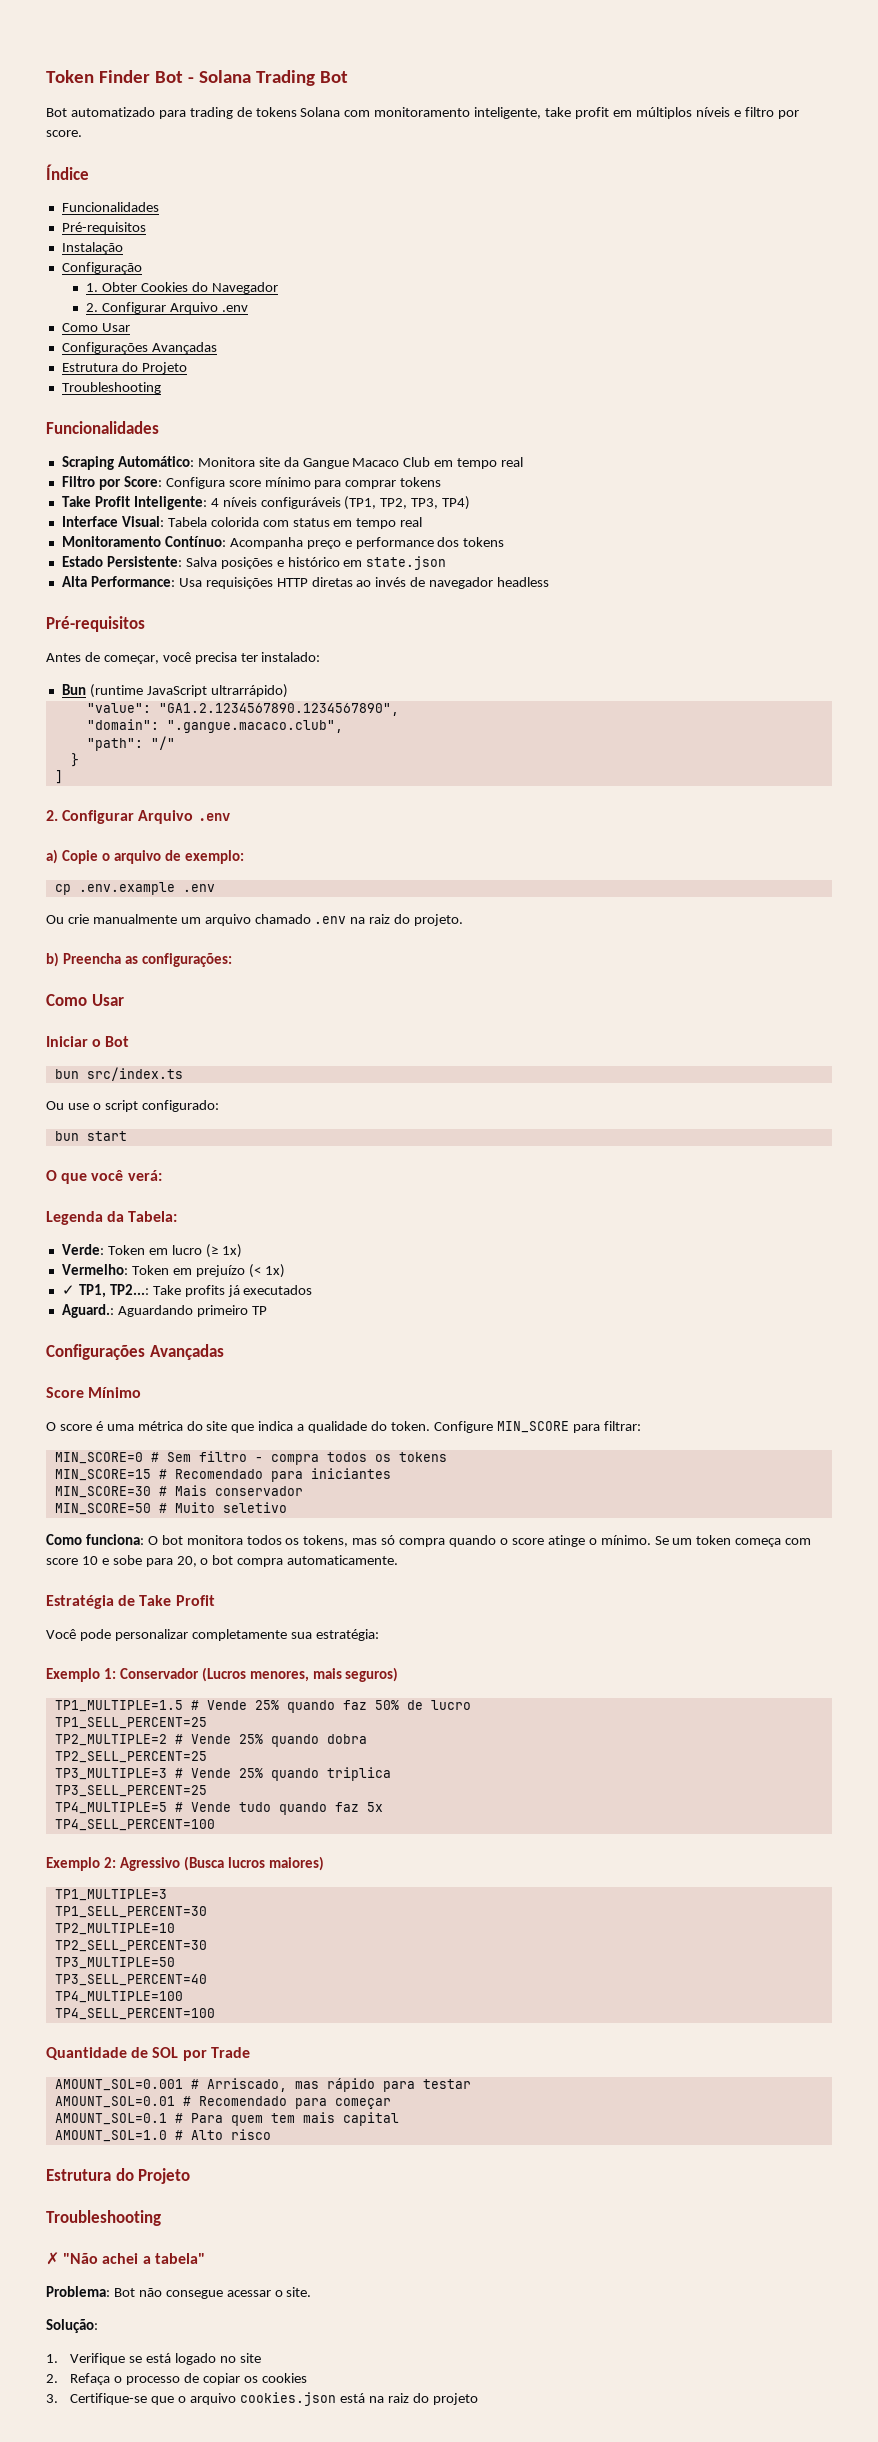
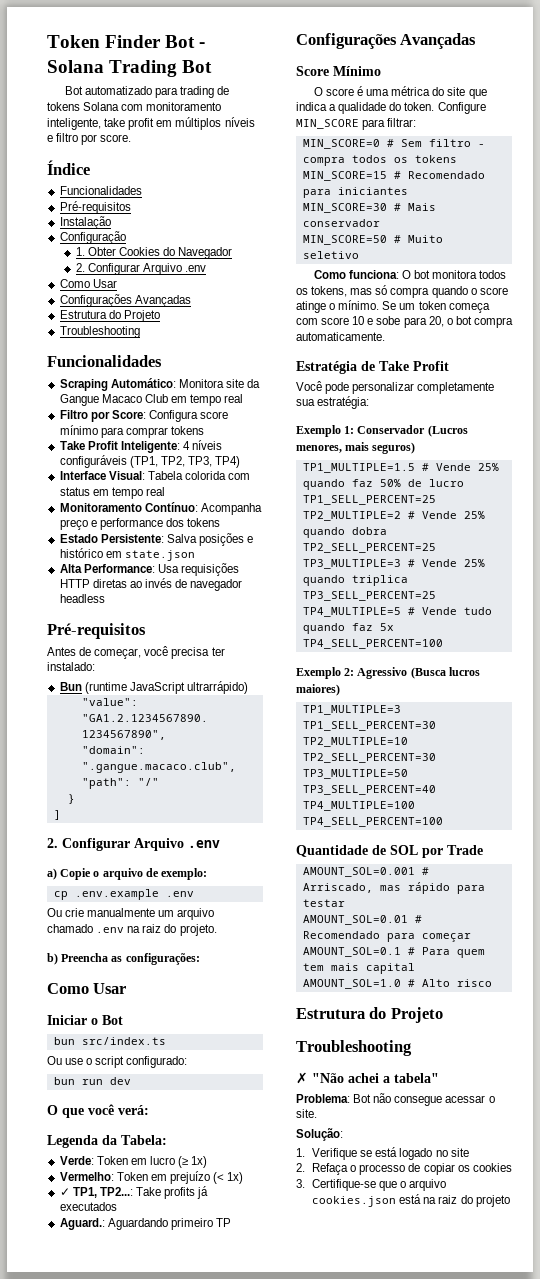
[86,1131,127,1141] start -> [81,1077,131,1085] run dev

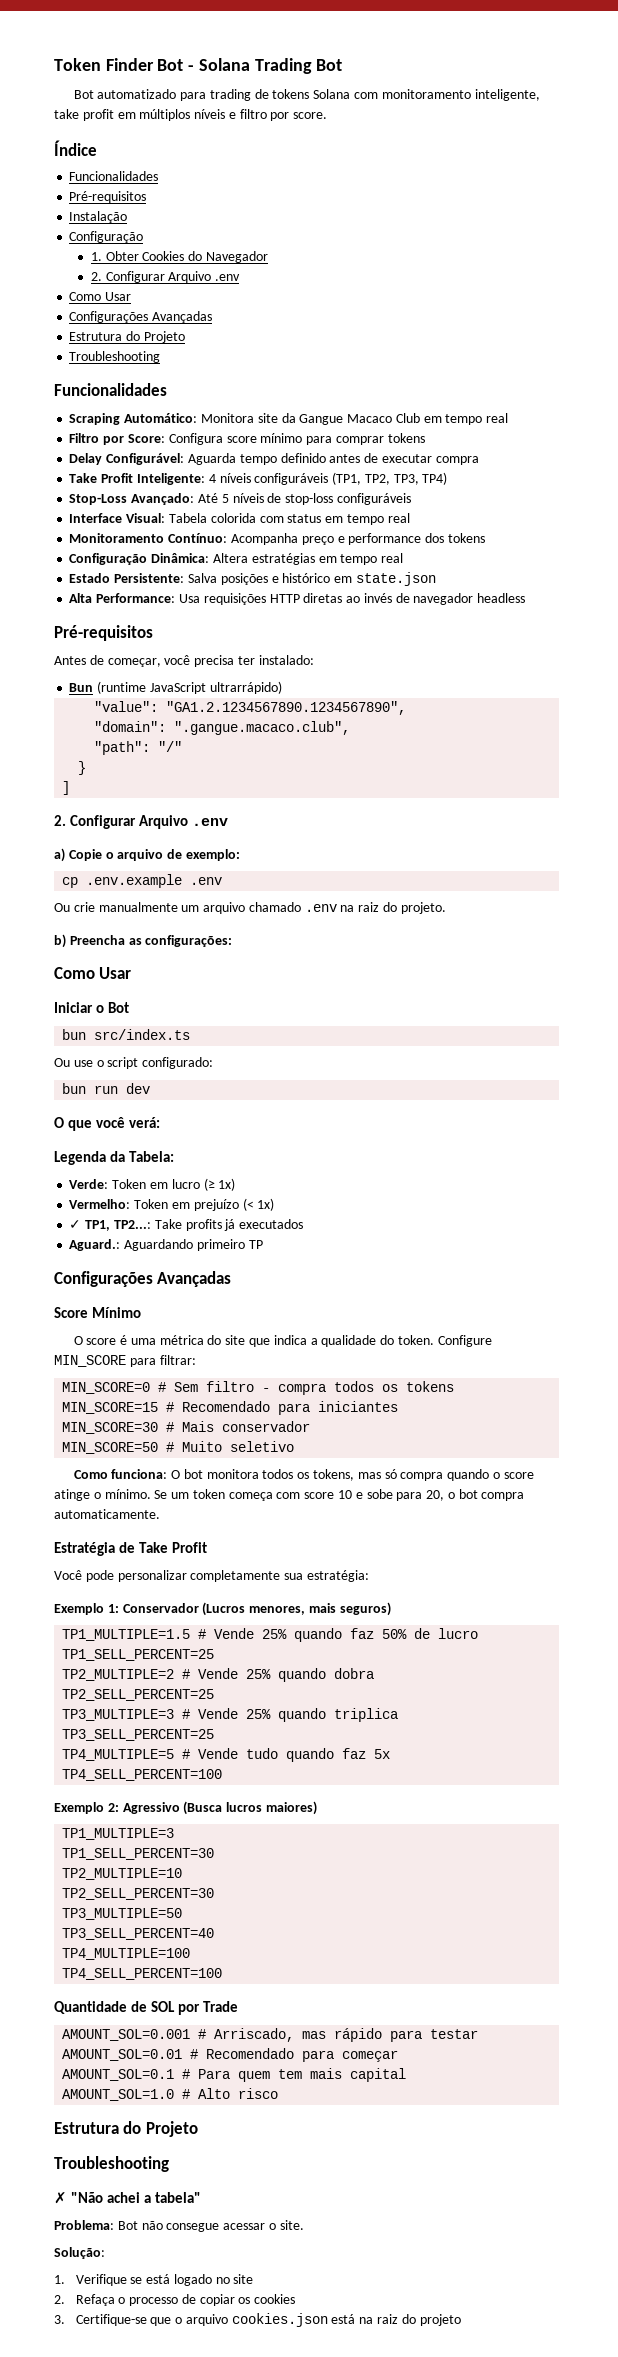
(204, 430) none -> [69,453,479,465] // Delay Configurável: Aguarda tempo definido antes de executar compra
(241, 462) none -> [69,493,411,505] // Stop-Loss Avançado: Até 5 níveis de stop-loss configuráveis
(221, 522) none -> [69,553,404,565] // Configuração Dinâmica: Altera estratégias em tempo real

